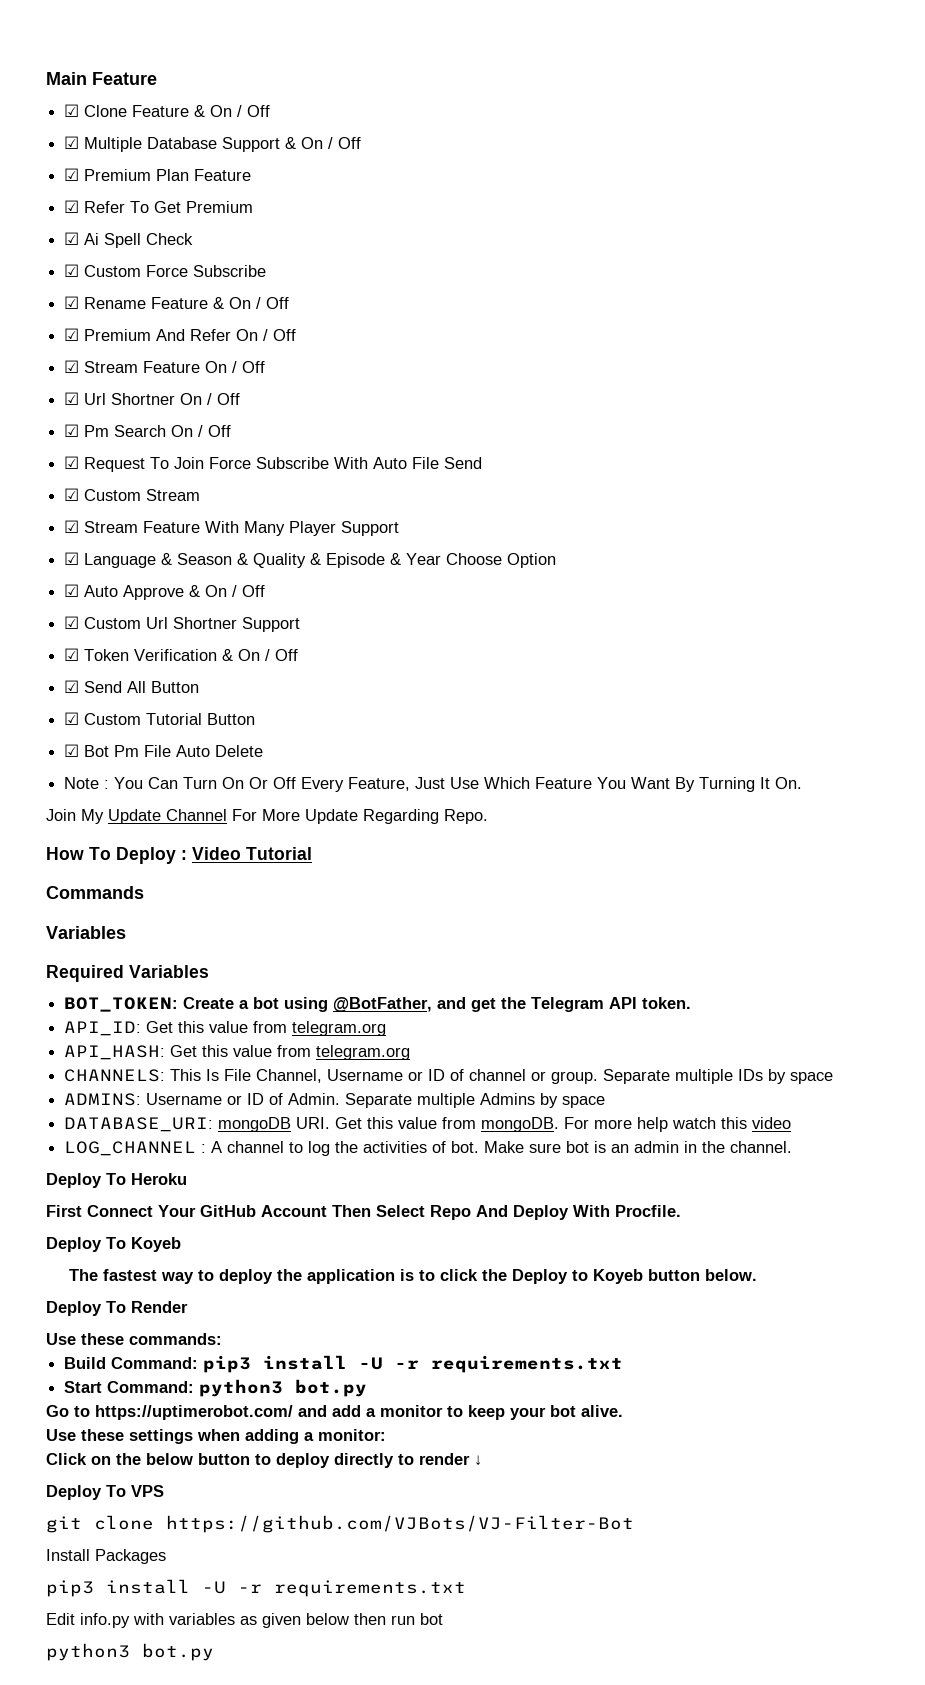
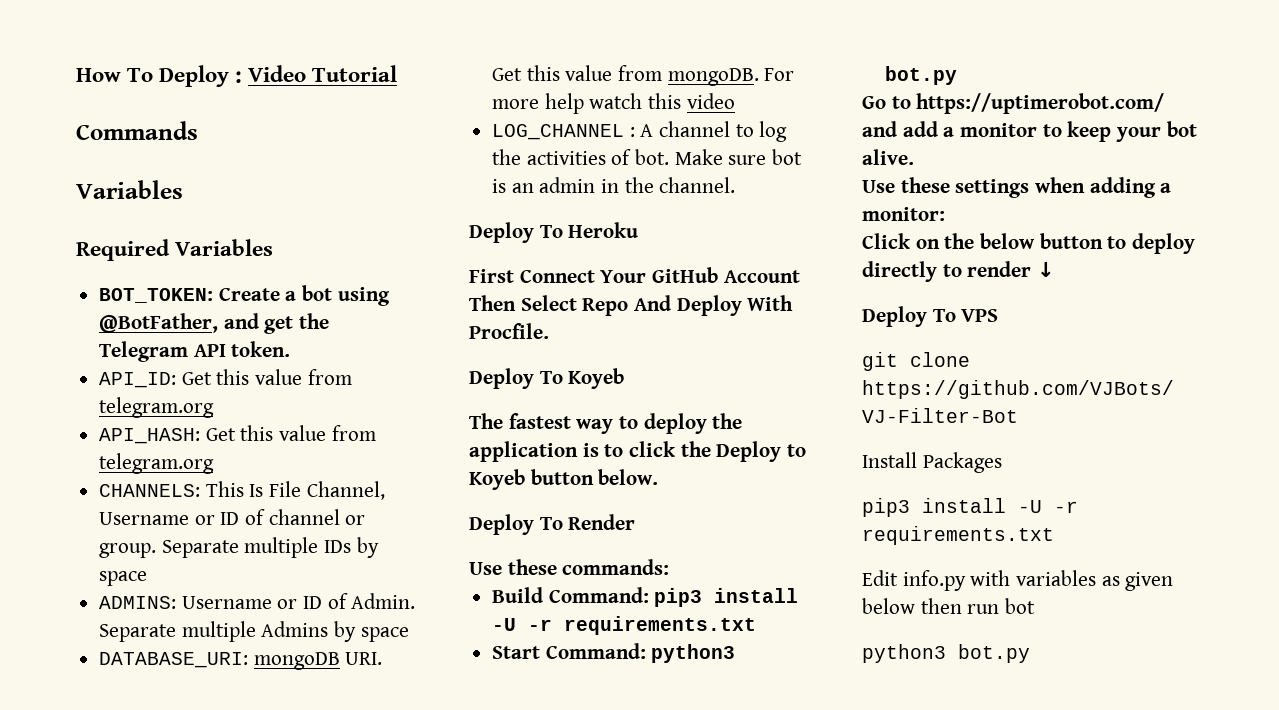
[46,72,157,85] [64,104,271,117] [64,136,362,152] [64,168,252,181] [64,200,254,213] [64,232,194,248] [64,264,267,277] [64,296,290,309] [64,328,297,341] [64,360,266,373] [64,392,241,405] [64,424,232,437] [64,456,483,472] [64,488,201,501] [64,520,400,536] [64,552,557,568] [64,584,266,600] [64,616,301,632] [64,648,299,661] [64,680,200,693] [64,712,256,725] [64,744,264,757] [64,777,803,792] [46,809,488,824] Main Feature // ☑ Clone Feature & On / Off // ☑ Multiple Database Support & On / Off // ☑ Premium Plan Feature // ☑ Refer To Get Premium // ☑ Ai Spell Check // ☑ Custom Force Subscribe // ☑ Rename Feature & On / Off // ☑ Premium And Refer On / Off // ☑ Stream Feature On / Off // ☑ Url Shortner On / Off // ☑ Pm Search On / Off // ☑ Request To Join Force Subscribe With Auto File Send // ☑ Custom Stream // ☑ Stream Feature With Many Player Support // ☑ Language & Season & Quality & Episode & Year Choose Option // ☑ Auto Approve & On / Off // ☑ Custom Url Shortner Support // ☑ Token Verification & On / Off // ☑ Send All Button // ☑ Custom Tutorial Button // ☑ Bot Pm File Auto Delete // Note : You Can Turn On Or Off Every Feature, Just Use Which Feature You Want By Turning It On. // Join My Update Channel For More Update Regarding Repo. // -> (76, 75) none

